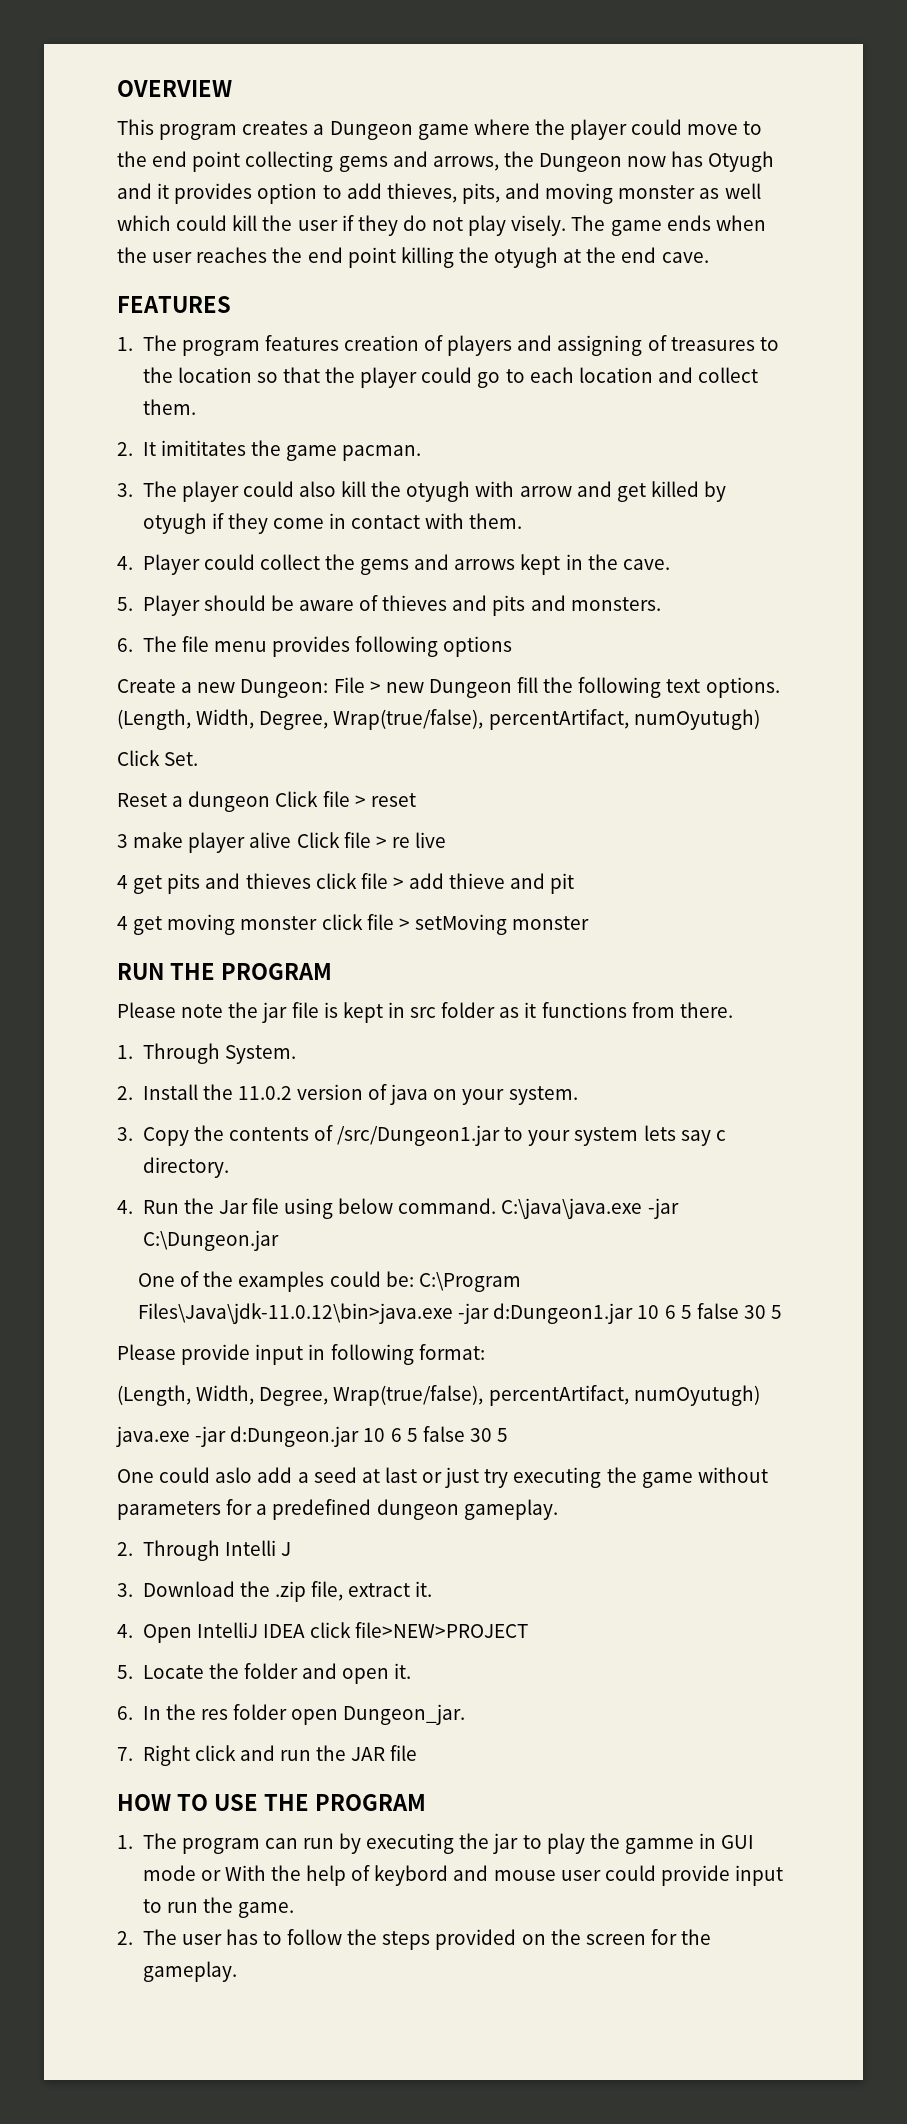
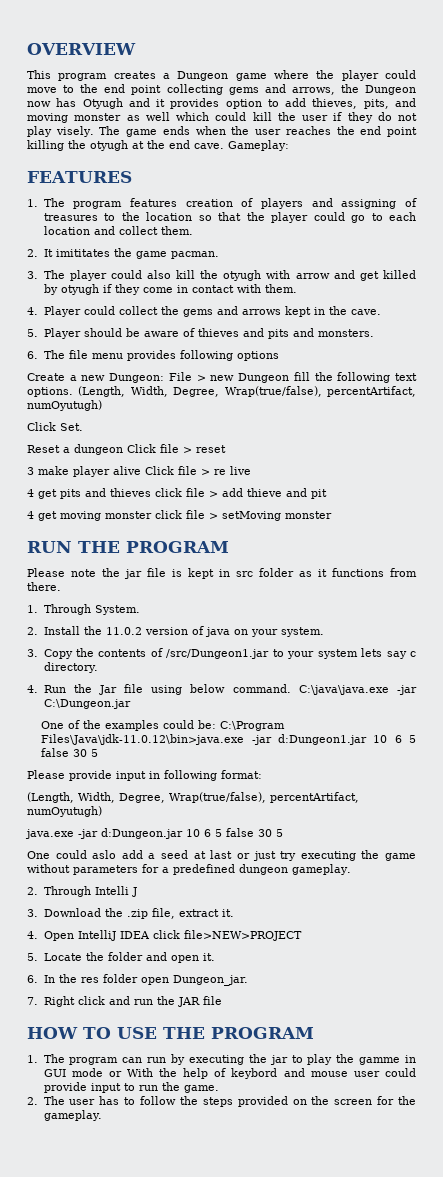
(709, 257) none -> [228,140,289,151] Gameplay:

